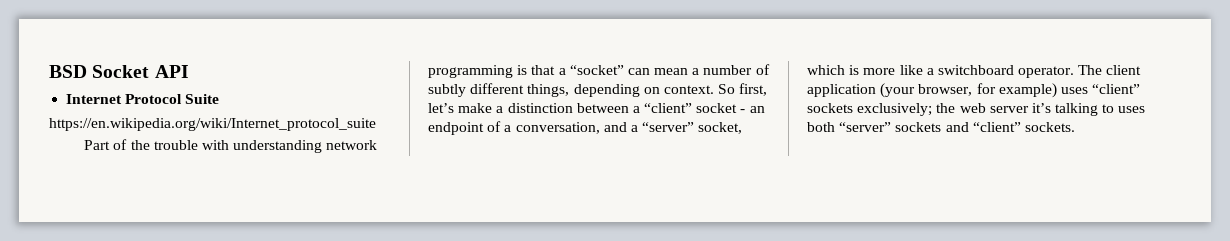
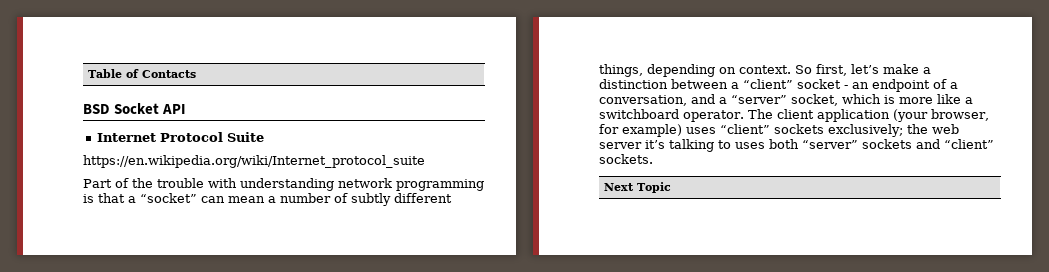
(49, 71) none -> [88,69,197,78] Table of Contacts //
(1075, 127) none -> [604,182,672,193] // Next Topic

